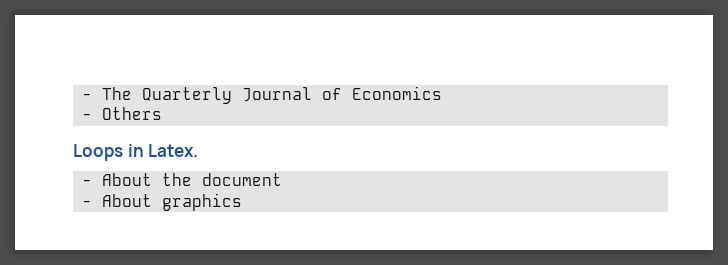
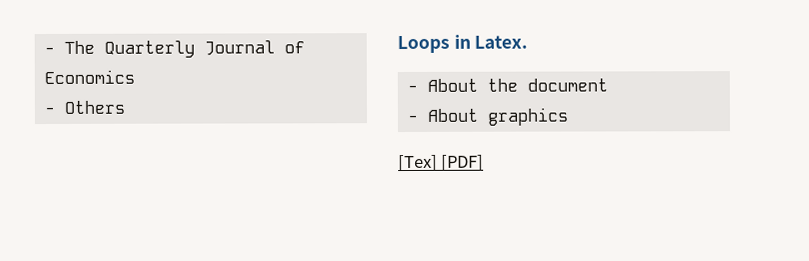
(242, 202) none -> [398,154,485,172] // [Tex] [PDF]

